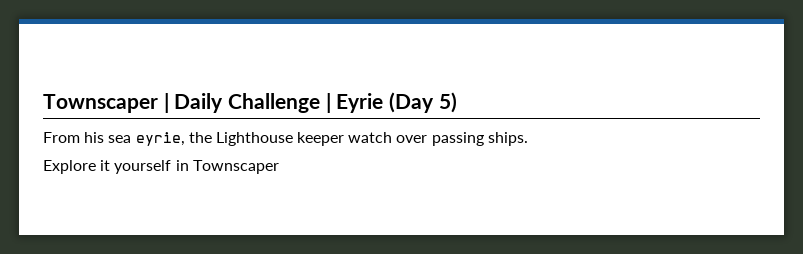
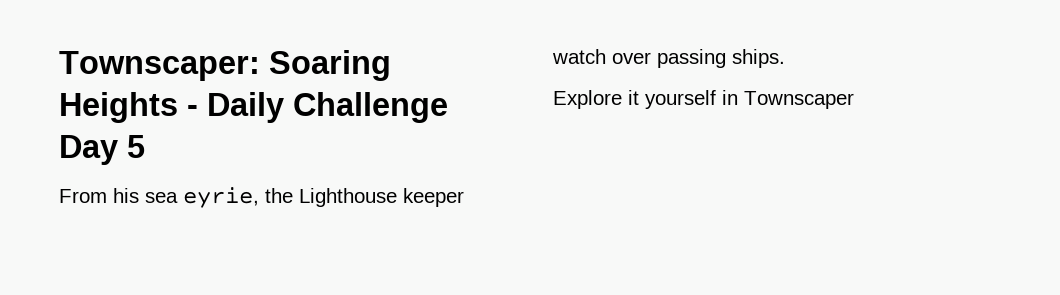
[43,92,457,113] Townscaper | Daily Challenge | Eyrie (Day 5) -> [59,50,391,81] [59,92,448,123] [59,135,145,165] Townscaper: Soaring Heights - Daily Challenge Day 5

